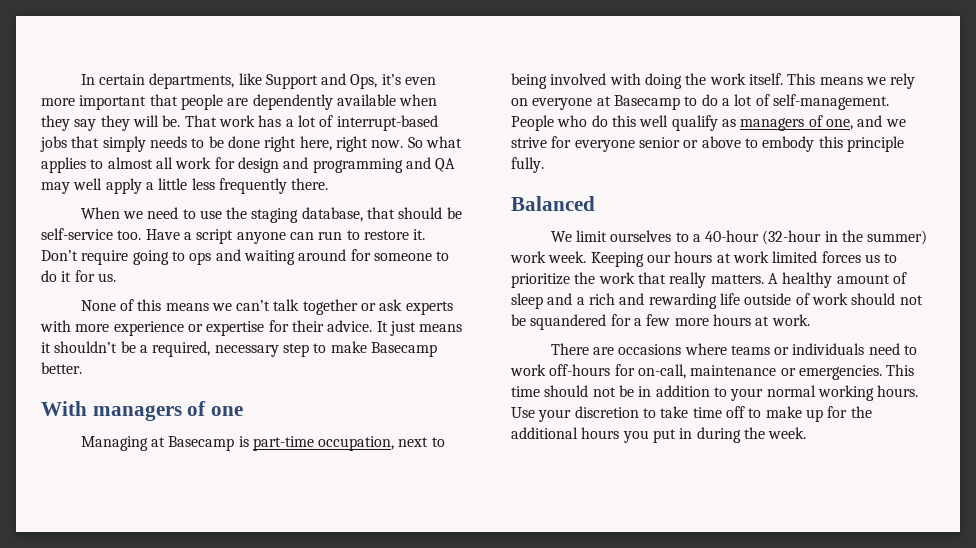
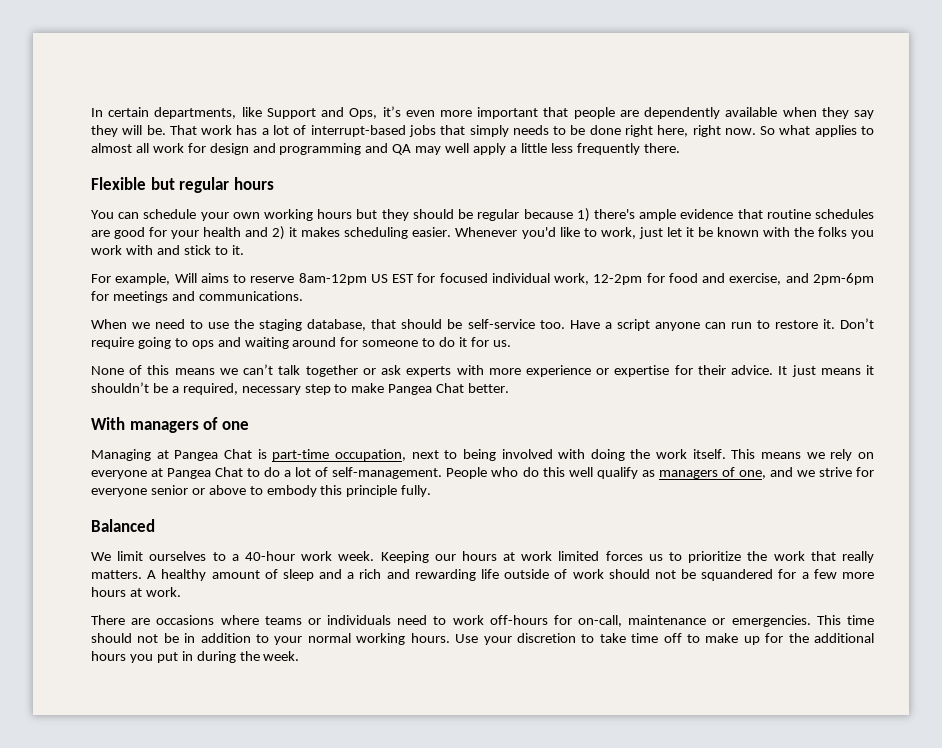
(329, 184) none -> [91,177,274,193] [91,208,875,222] [91,226,874,240] [91,245,244,255] [91,273,875,285] [91,291,303,303] // Flexible but regular hours // You can schedule your own working hours but they should be regular because 1) there's ample evidence that routine schedules are good for your health and 2) it makes scheduling easier. Whenever you'd like to work, just let it be known with the folks you work with and stick to it. // For example, Will aims to reserve 8am-12pm US EST for focused individual work, 12-2pm for food and exercise, and 2pm-6pm for meetings and communications.
[370,342,437,357] Basecamp -> [388,383,465,395] Pangea Chat
[168,436,235,451] Basecamp -> [174,449,252,461] Pangea Chat
[613,95,680,110] Basecamp -> [167,467,244,479] Pangea Chat
[762,230,928,245] (32-hour in the summer) -> (295, 556) none

